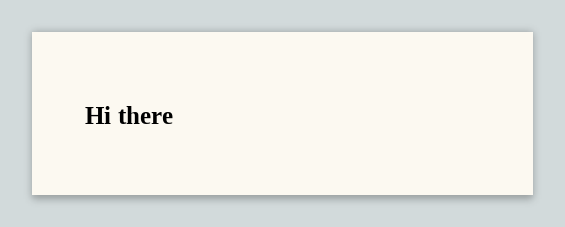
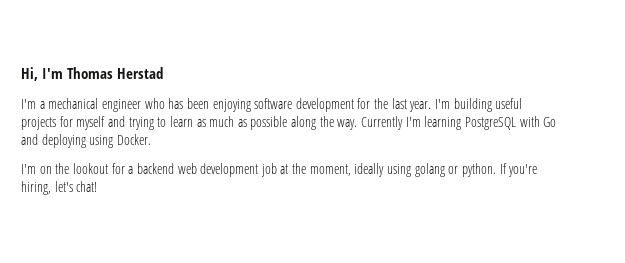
[85,106,173,124] Hi there -> [21,67,164,81] [21,98,523,112] [21,116,557,130] [21,134,151,148] [21,163,538,177] [21,181,98,195] Hi, I'm Thomas Herstad // I'm a mechanical engineer who has been enjoying software development for the last year. I'm building useful projects for myself and trying to learn as much as possible along the way. Currently I'm learning PostgreSQL with Go and deploying using Docker. // I'm on the lookout for a backend web development job at the moment, ideally using golang or python. If you're hiring, let's chat!

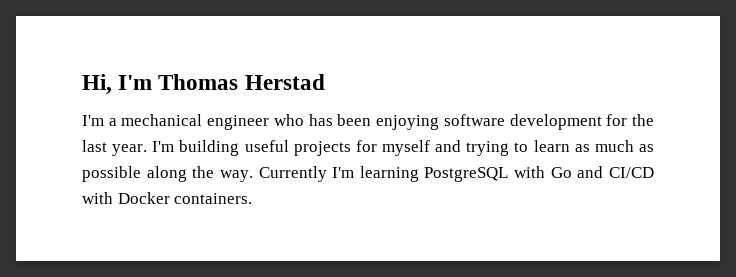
[41,134,151,148] [21,163,538,177] [21,181,98,195] deploying using Docker. // I'm on the lookout for a backend web development job at the moment, ideally using golang or python. If you're hiring, let's chat! -> [608,167,654,178] [82,192,253,204] CI/CD with Docker containers.

